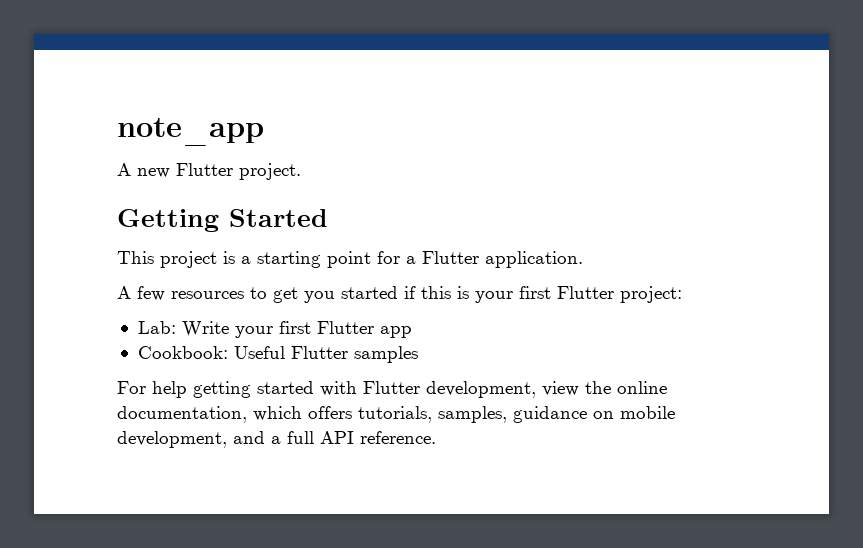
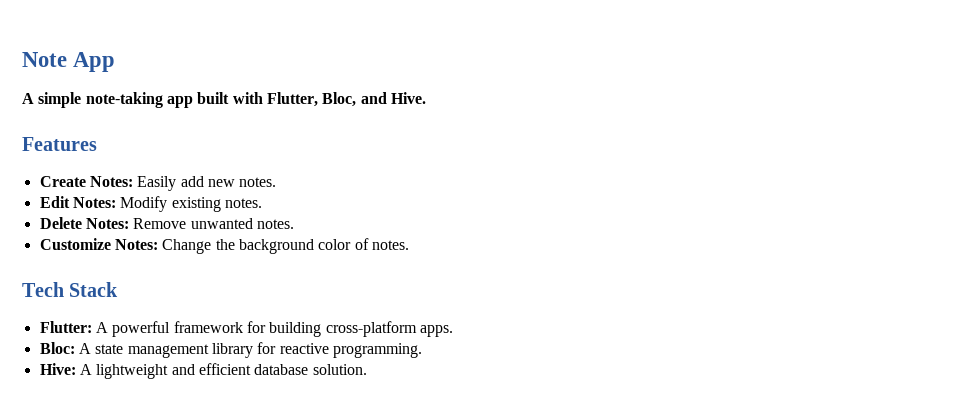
[117,118,264,146] [117,163,301,180] [117,209,328,232] [117,251,583,268] [117,286,682,303] [137,321,412,338] [137,346,418,363] [117,381,667,398] [117,406,675,423] [117,431,436,448] note_app // A new Flutter project. // Getting Started // This project is a starting point for a Flutter application. // A few resources to get you started if this is your first Flutter project: // Lab: Write your first Flutter app // Cookbook: Useful Flutter samples // For help getting started with Flutter development, view the online documentation, which offers tutorials, samples, guidance on mobile development, and a full API reference. -> [22,52,116,72] [22,92,426,108] [22,137,97,151] [39,176,277,191] [39,196,262,212] [39,217,294,229] [39,238,409,254] [22,282,119,297] [39,321,453,337] [39,342,422,358] [39,363,367,379] Note App // A simple note-taking app built with Flutter, Bloc, and Hive. // Features // Create Notes: Easily add new notes. // Edit Notes: Modify existing notes. // Delete Notes: Remove unwanted notes. // Customize Notes: Change the background color of notes. // Tech Stack // Flutter: A powerful framework for building cross-platform apps. // Bloc: A state management library for reactive programming. // Hive: A lightweight and efficient database solution.

